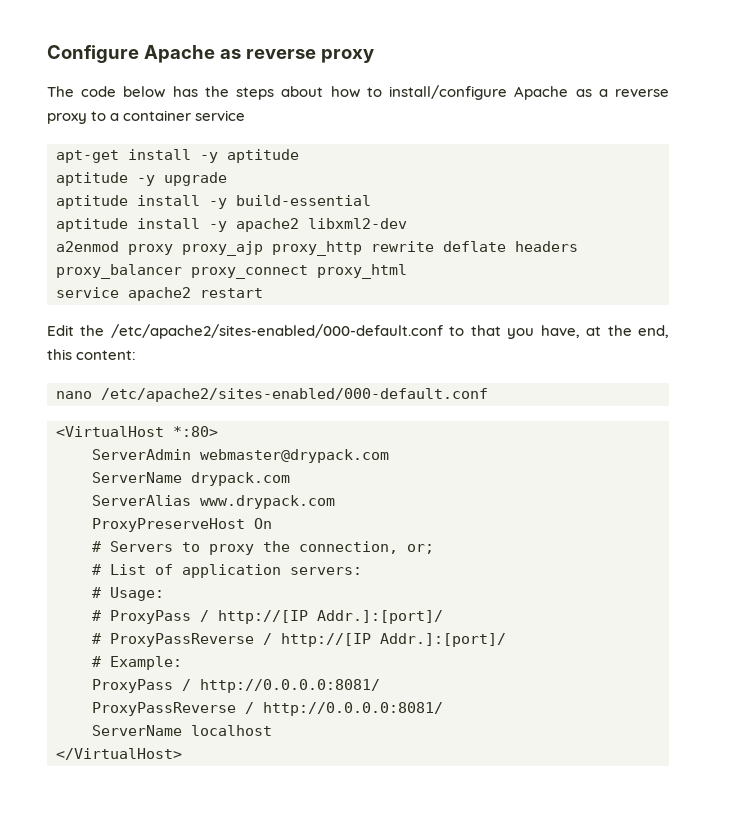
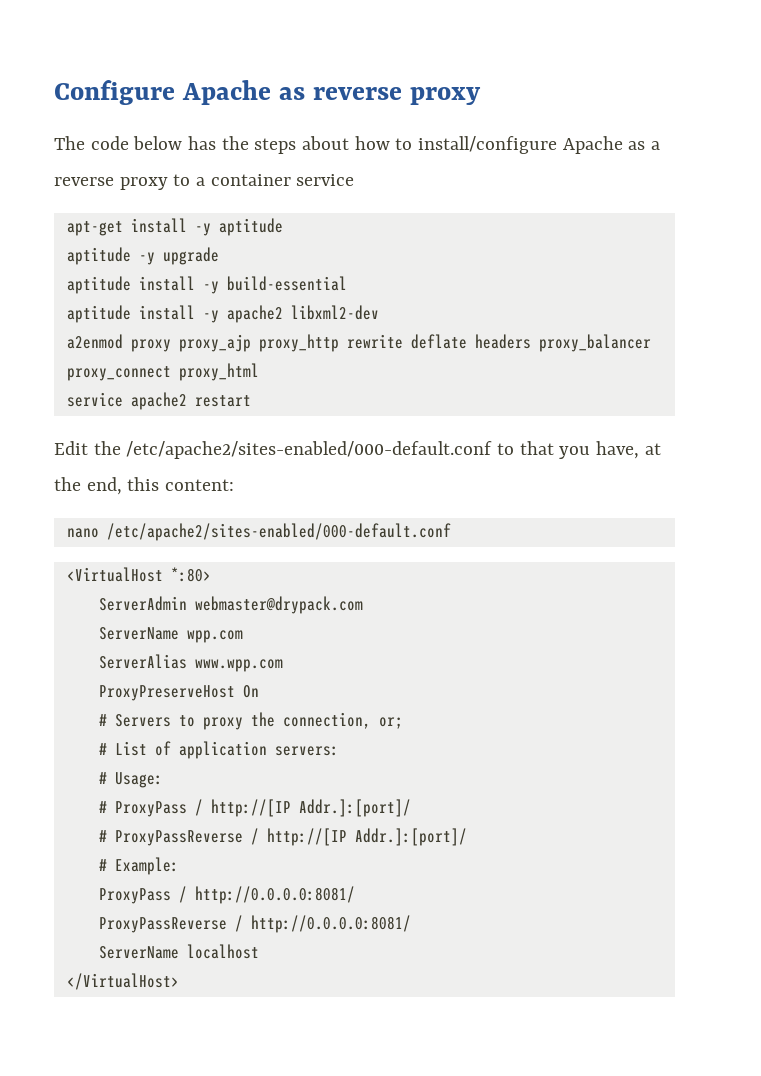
[191,472,290,486] drypack.com -> [186,630,243,643] wpp.com
[200,495,335,509] www.drypack.com -> [194,659,283,672] www.wpp.com

